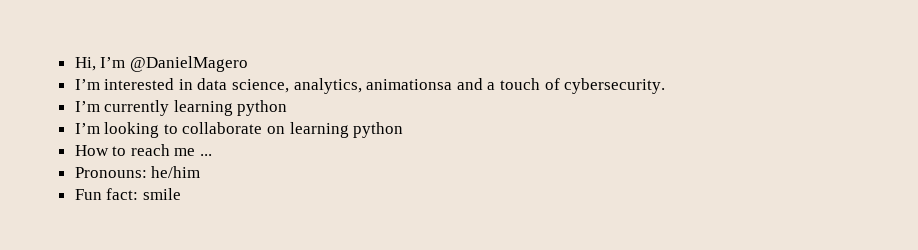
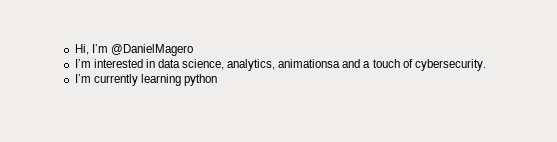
[74,122,404,138] [74,144,213,156] [74,166,201,178] [74,188,181,200] // I’m looking to collaborate on learning python // How to reach me ... // Pronouns: he/him // Fun fact: smile -> (217, 80) none

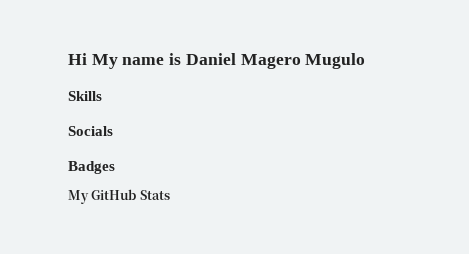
[74,44,193,56] [74,59,486,71] [74,74,217,86] Hi, I’m @DanielMagero // I’m interested in data science, analytics, animationsa and a touch of cybersecurity. // I’m currently learning python -> [68,53,366,69] [68,91,102,101] [68,126,113,136] [68,161,115,174] [68,189,170,204] Hi My name is Daniel Magero Mugulo // Skills // Socials // Badges // My GitHub Stats

